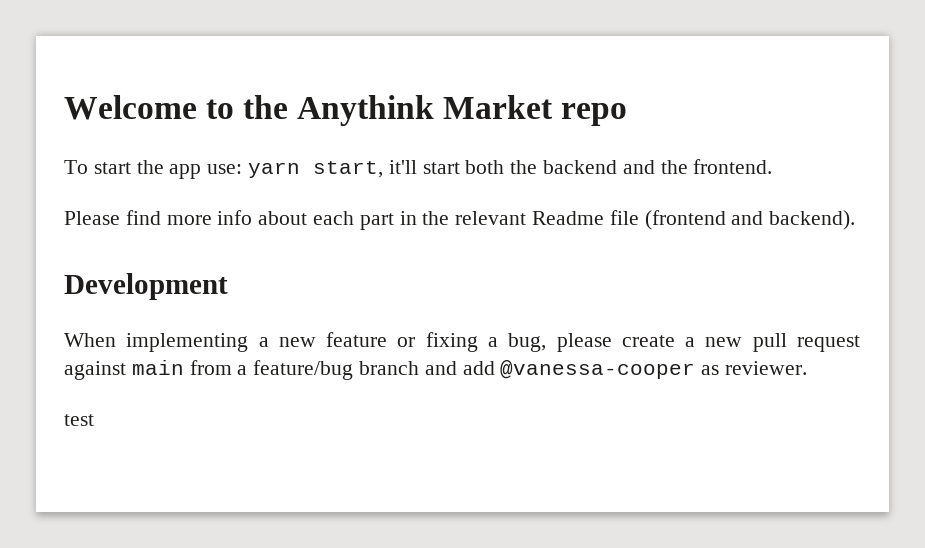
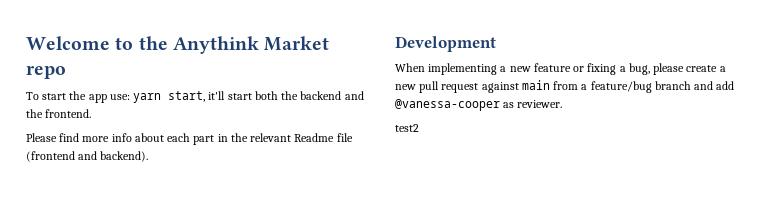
[64,414,94,426] test -> [395,124,419,132] test2

